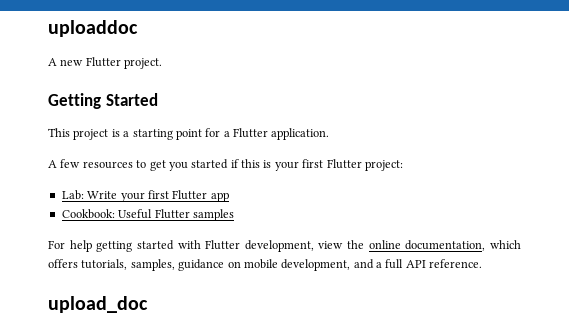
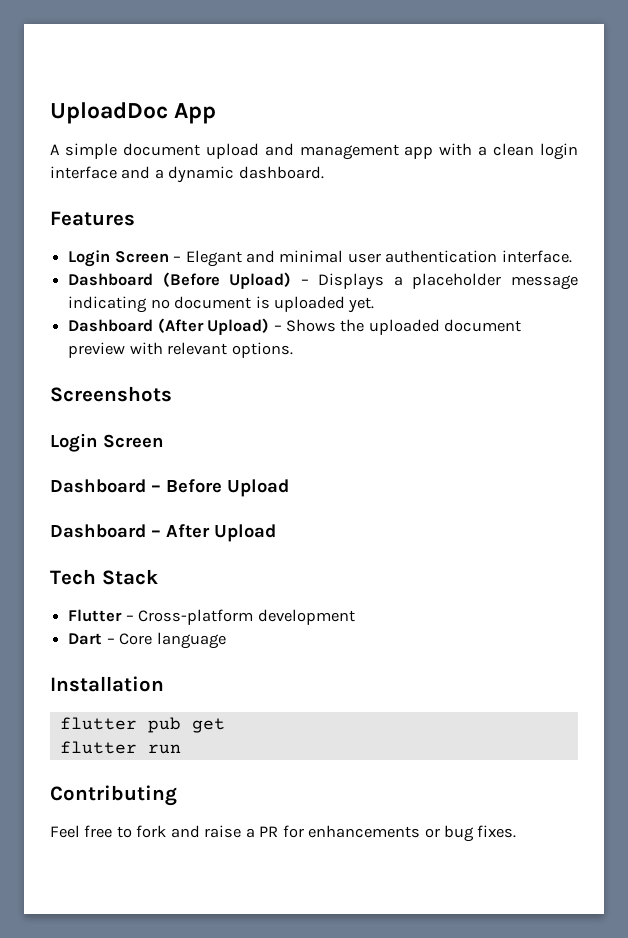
[48,20,138,37] [48,57,163,69] [48,93,158,109] [48,128,330,140] [48,159,403,171] [61,190,229,202] [61,209,234,221] [48,240,521,252] [48,259,483,271] [48,296,148,313] uploaddoc // A new Flutter project. // Getting Started // This project is a starting point for a Flutter application. // A few resources to get you started if this is your first Flutter project: // Lab: Write your first Flutter app // Cookbook: Useful Flutter samples // For help getting started with Flutter development, view the online documentation, which offers tutorials, samples, guidance on mobile development, and a full API reference. // upload_doc -> [50,102,217,124] [50,143,578,160] [50,166,324,183] [50,211,135,226] [68,250,572,267] [68,272,579,290] [68,296,375,313] [68,318,522,335] [68,342,293,358] [50,386,172,402] [50,433,164,452] [50,479,289,497] [50,524,276,542] [50,569,158,585] [68,609,355,625] [68,632,226,649] [50,676,164,692] [59,717,225,733] [59,741,181,754] [50,785,177,806] [50,825,517,842] UploadDoc App // A simple document upload and management app with a clean login interface and a dynamic dashboard. // Features // Login Screen – Elegant and minimal user authentication interface. // Dashboard (Before Upload) – Displays a placeholder message indicating no document is uploaded yet. // Dashboard (After Upload) – Shows the uploaded document preview with relevant options. // Screenshots // Login Screen // Dashboard – Before Upload // Dashboard – After Upload // Tech Stack // Flutter – Cross-platform development // Dart – Core language // Installation // flutter pub get // flutter run // Contributing // Feel free to fork and raise a PR for enhancements or bug fixes.

